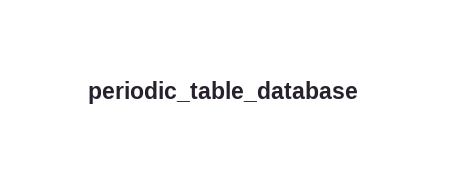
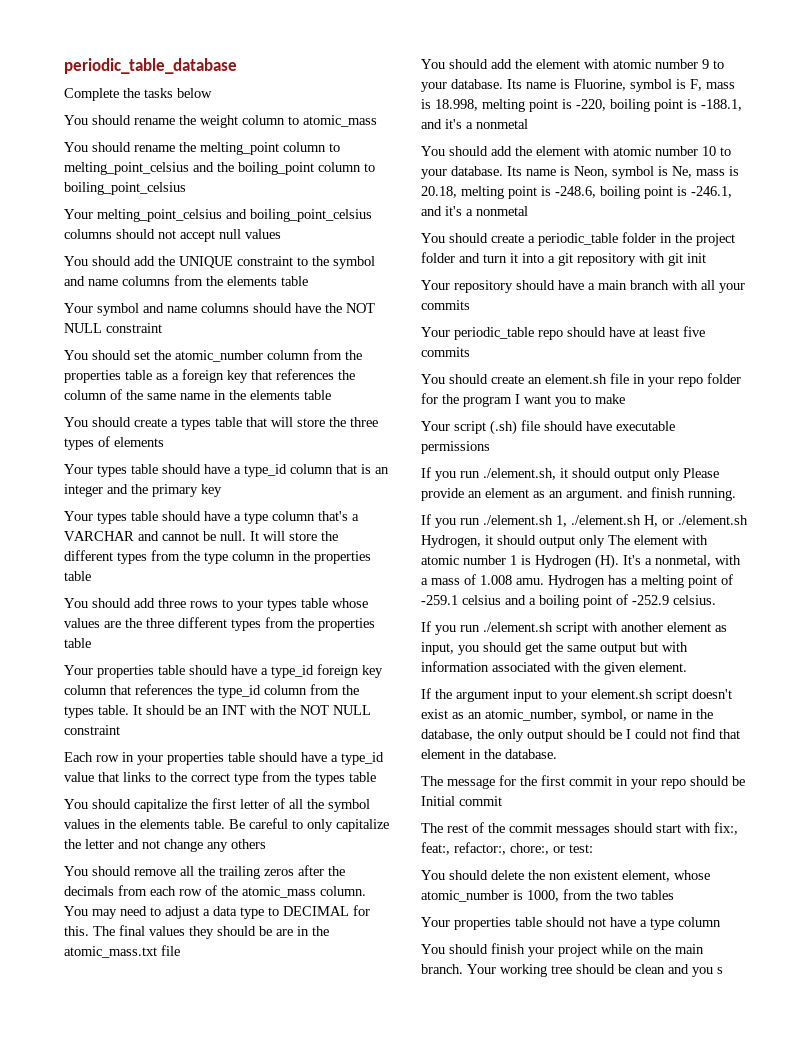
(358, 92) none -> [64,88,212,101] [64,115,377,128] [64,142,340,155] [64,162,375,175] [64,182,186,195] [64,209,372,222] [64,229,281,242] [64,256,375,269] [64,275,308,286] [64,303,375,316] [64,323,162,333] [64,349,362,362] [64,369,355,383] [64,389,331,400] [64,417,378,430] [64,436,164,450] [64,464,389,477] [64,484,222,497] [64,511,359,524] [64,531,338,541] [64,550,371,564] [64,571,91,581] [64,598,368,611] [64,617,375,631] [64,638,91,648] [64,664,383,678] [64,684,359,698] [64,705,371,718] [64,725,120,735] [64,752,384,765] [64,771,376,785] [64,798,370,812] [64,818,389,832] [64,839,266,852] [64,865,345,879] [64,885,366,898] [64,905,370,919] [64,925,329,939] [64,945,180,958] [421,59,724,69] [421,79,735,92] [421,99,742,112] [421,119,528,129] [421,146,731,156] [421,166,739,179] [421,186,732,199] [421,206,528,216] [421,232,735,246] [421,252,706,266] [421,280,745,293] [421,300,470,310] [421,326,705,340] [421,347,470,357] [421,373,741,387] [421,393,625,407] [421,420,675,435] [421,441,490,454] [421,467,719,481] [421,487,736,501] [421,514,748,528] [421,535,708,548] [421,554,741,569] [421,574,733,588] [421,594,716,608] [421,621,727,635] [421,642,688,655] [421,661,687,675] [421,688,732,702] [421,709,713,722] [421,728,740,742] [421,749,557,759] [421,775,745,789] [421,796,502,806] [421,822,738,836] [421,842,593,855] [421,870,710,882] [421,889,674,902] [421,917,721,930] [421,943,704,957] [421,964,723,977] // Complete the tasks below // You should rename the weight column to atomic_mass // You should rename the melting_point column to melting_point_celsius and the boiling_point column to boiling_point_celsius // Your melting_point_celsius and boiling_point_celsius columns should not accept null values // You should add the UNIQUE constraint to the symbol and name columns from the elements table // Your symbol and name columns should have the NOT NULL constraint // You should set the atomic_number column from the properties table as a foreign key that references the column of the same name in the elements table // You should create a types table that will store the three types of elements // Your types table should have a type_id column that is an integer and the primary key // Your types table should have a type column that's a VARCHAR and cannot be null. It will store the different types from the type column in the properties table // You should add three rows to your types table whose values are the three different types from the properties table // Your properties table should have a type_id foreign key column that references the type_id column from the types table. It should be an INT with the NOT NULL constraint // Each row in your properties table should have a type_id value that links to the correct type from the types table // You should capitalize the first letter of all the symbol values in the elements table. Be careful to only capitalize the letter and not change any others // You should remove all the trailing zeros after the decimals from each row of the atomic_mass column. You may need to adjust a data type to DECIMAL for this. The final values they should be are in the atomic_mass.txt file // You should add the element with atomic number 9 to your database. Its name is Fluorine, symbol is F, mass is 18.998, melting point is -220, boiling point is -188.1, and it's a nonmetal // You should add the element with atomic number 10 to your database. Its name is Neon, symbol is Ne, mass is 20.18, melting point is -248.6, boiling point is -246.1, and it's a nonmetal // You should create a periodic_table folder in the project folder and turn it into a git repository with git init // Your repository should have a main branch with all your commits // Your periodic_table repo should have at least five commits // You should create an element.sh file in your repo folder for the program I want you to make // Your script (.sh) file should have executable permissions // If you run ./element.sh, it should output only Please provide an element as an argument. and finish running. // If you run ./element.sh 1, ./element.sh H, or ./element.sh Hydrogen, it should output only The element with atomic number 1 is Hydrogen (H). It's a nonmetal, with a mass of 1.008 amu. Hydrogen has a melting point of -259.1 celsius and a boiling point of -252.9 celsius. // If you run ./element.sh script with another element as input, you should get the same output but with information associated with the given element. // If the argument input to your element.sh script doesn't exist as an atomic_number, symbol, or name in the database, the only output should be I could not find that element in the database. // The message for the first commit in your repo should be Initial commit // The rest of the commit messages should start with fix:, feat:, refactor:, chore:, or test: // You should delete the non existent element, whose atomic_number is 1000, from the two tables // Your properties table should not have a type column // You should finish your project while on the main branch. Your working tree should be clean and you s

